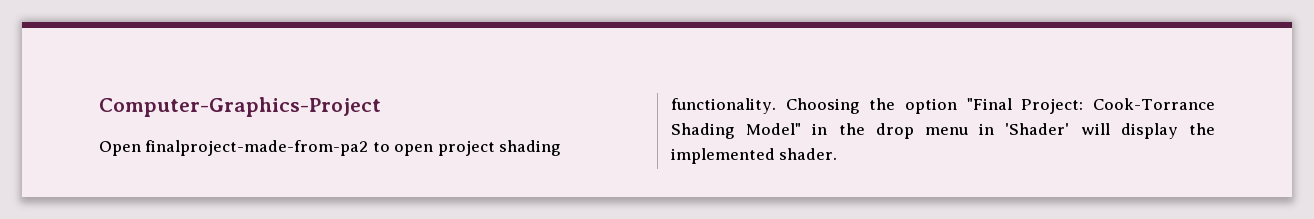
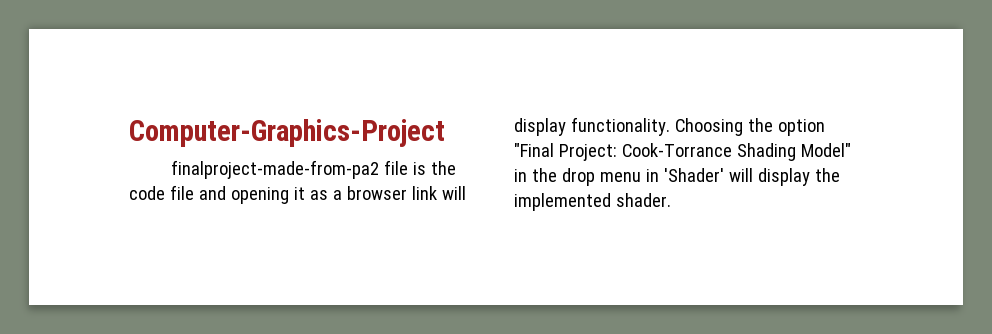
[99,140,562,156] Open finalproject-made-from-pa2 to open project shading -> [171,160,457,179] [129,185,466,204] [514,118,566,136] finalproject-made-from-pa2 file is the code file and opening it as a browser link will display

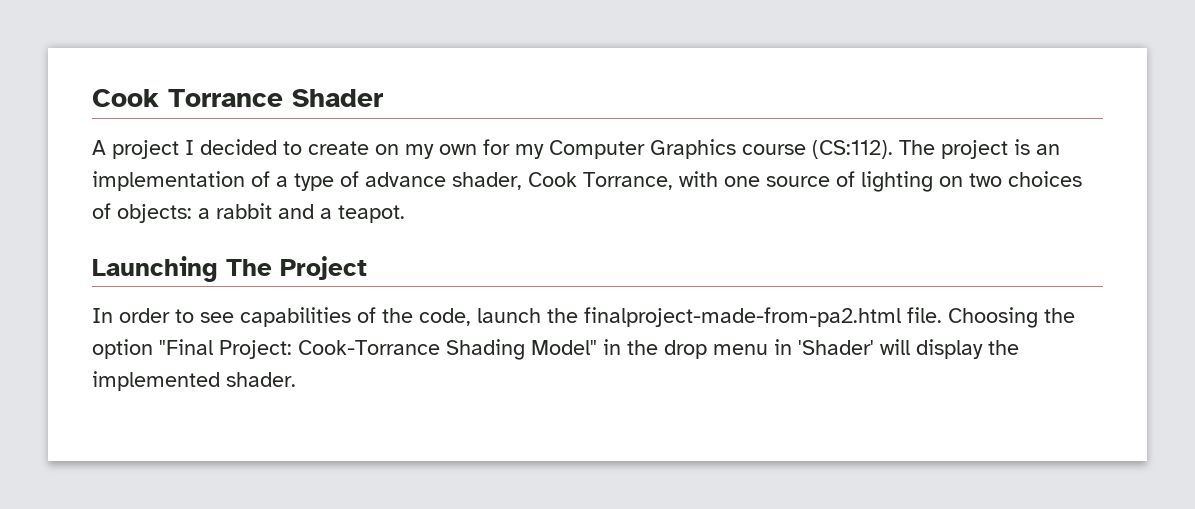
[129,119,445,147] [171,160,457,179] [129,185,466,204] [514,117,670,136] Computer-Graphics-Project // finalproject-made-from-pa2 file is the code file and opening it as a browser link will display functionality. -> [92,89,383,107] [92,139,1060,159] [92,171,1082,192] [92,203,405,223] [92,256,367,282] [92,307,942,327] Cook Torrance Shader // A project I decided to create on my own for my Computer Graphics course (CS:112). The project is an implementation of a type of advance shader, Cook Torrance, with one source of lighting on two choices of objects: a rabbit and a teapot. // Launching The Project // In order to see capabilities of the code, launch the finalproject-made-from-pa2.html file.

